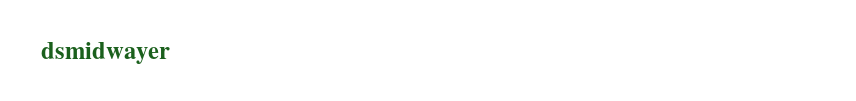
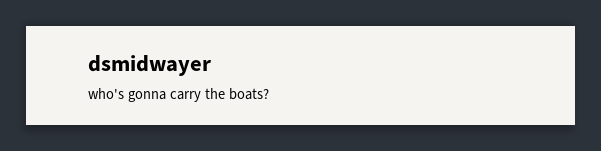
(170, 53) none -> [88,88,269,102] // who's gonna carry the boats?

